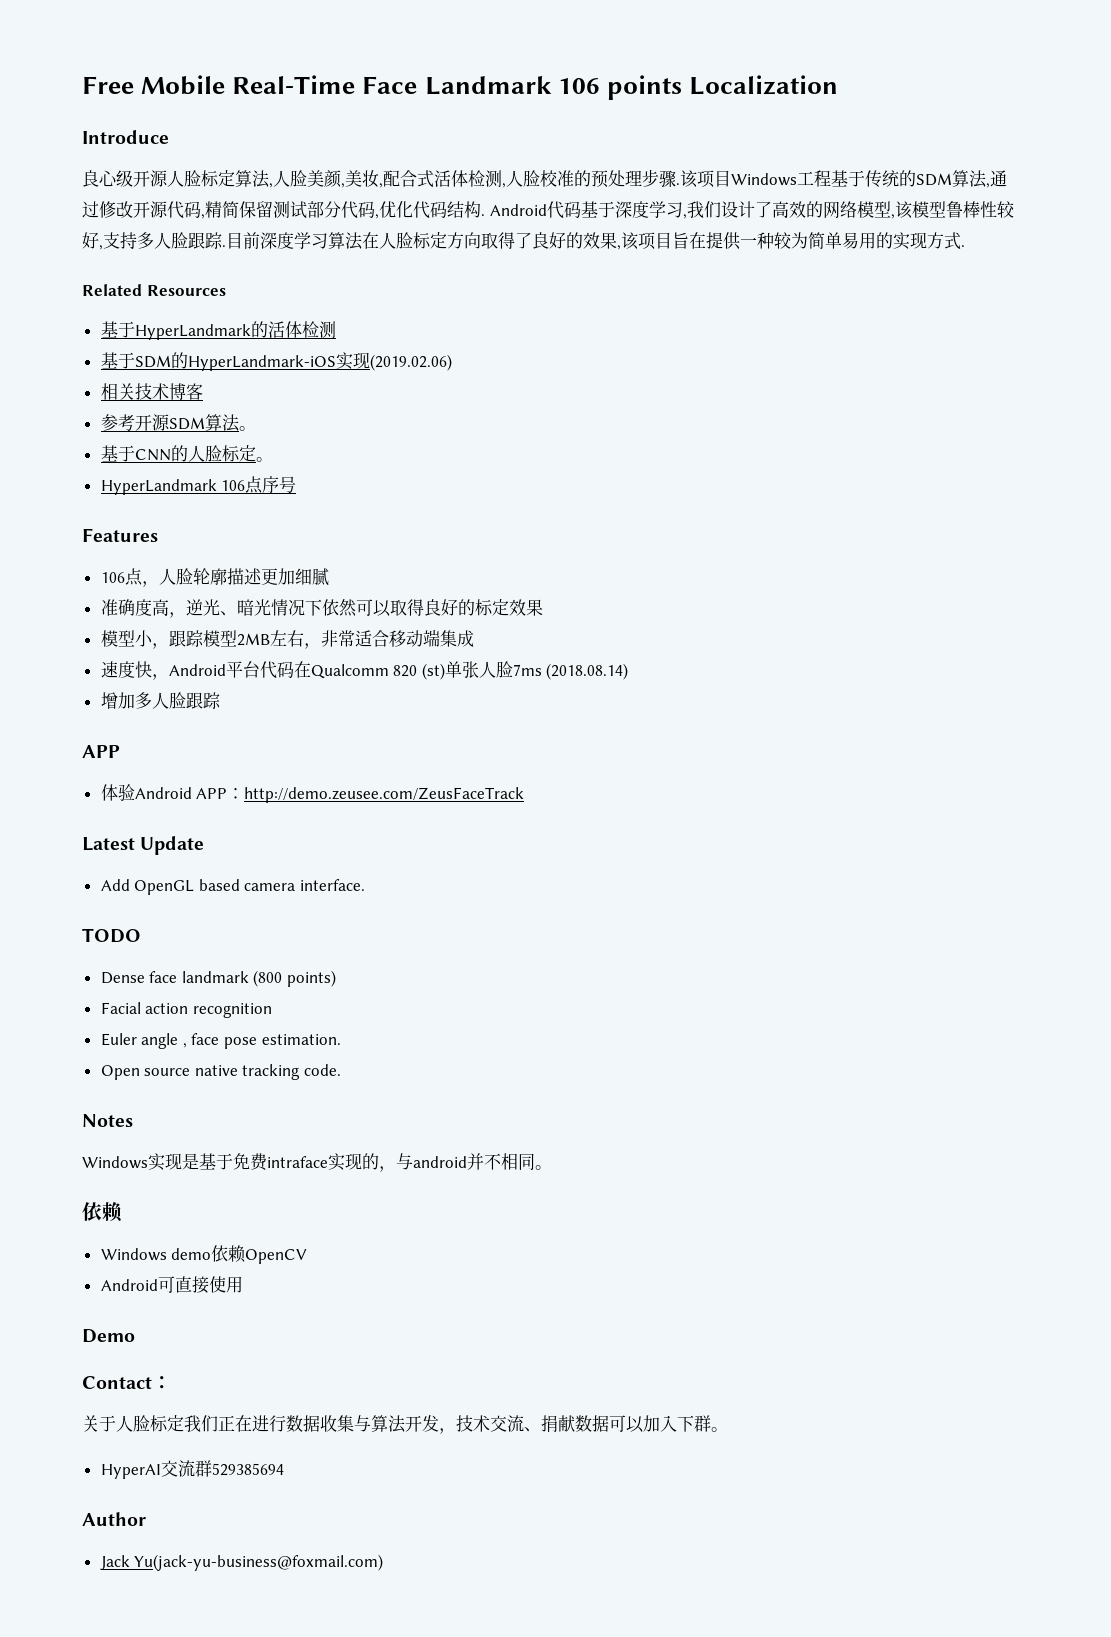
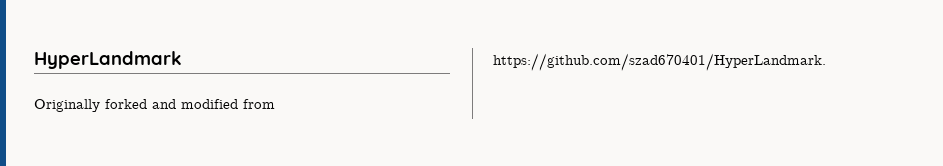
[82,75,839,100] [82,130,169,144] [82,169,1007,188] [82,201,1015,219] [82,232,965,250] [82,284,226,296] [100,321,336,340] [100,352,452,371] [100,383,203,400] [100,414,256,432] [100,445,273,462] [100,476,297,495] [82,528,158,542] [100,568,329,587] [100,599,543,618] [100,629,474,649] [100,661,629,680] [100,692,221,709] [82,745,120,758] [100,784,525,803] [82,836,205,855] [100,879,366,895] [82,928,141,943] [100,970,337,987] [100,1002,272,1018] [100,1033,341,1049] [100,1064,342,1080] [82,1114,133,1127] [82,1153,552,1172] [82,1202,123,1222] [100,1245,308,1264] [100,1276,243,1294] [82,1329,135,1343] [82,1376,172,1389] [82,1415,728,1434] [100,1460,284,1479] [82,1512,146,1526] [99,1554,384,1571] Free Mobile Real-Time Face Landmark 106 points Localization // Introduce // 良心级开源人脸标定算法,人脸美颜,美妆,配合式活体检测,人脸校准的预处理步骤.该项目Windows工程基于传统的SDM算法,通过修改开源代码,精简保留测试部分代码,优化代码结构. Android代码基于深度学习,我们设计了高效的网络模型,该模型鲁棒性较好,支持多人脸跟踪.目前深度学习算法在人脸标定方向取得了良好的效果,该项目旨在提供一种较为简单易用的实现方式. // Related Resources // 基于HyperLandmark的活体检测 // 基于SDM的HyperLandmark-iOS实现(2019.02.06) // 相关技术博客 // 参考开源SDM算法。 // 基于CNN的人脸标定。 // HyperLandmark 106点序号 // Features // 106点，人脸轮廓描述更加细腻 // 准确度高，逆光、暗光情况下依然可以取得良好的标定效果 // 模型小，跟踪模型2MB左右，非常适合移动端集成 // 速度快，Android平台代码在Qualcomm 820 (st)单张人脸7ms (2018.08.14) // 增加多人脸跟踪 // APP // 体验Android APP：http://demo.zeusee.com/ZeusFaceTrack // Latest Update // Add OpenGL based camera interface. // TODO // Dense face landmark (800 points) // Facial action recognition // Euler angle , face pose estimation. // Open source native tracking code. // Notes // Windows实现是基于免费intraface实现的，与android并不相同。 // 依赖 // Windows demo依赖OpenCV // Android可直接使用 // Demo // Contact： // 关于人脸标定我们正在进行数据收集与算法开发，技术交流、捐献数据可以加入下群。 // HyperAI交流群529385694 // Author // Jack Yu(jack-yu-business@foxmail.com) -> [34,51,182,69] [34,99,275,112] [493,53,826,71] HyperLandmark // Originally forked and modified from https://github.com/szad670401/HyperLandmark.

